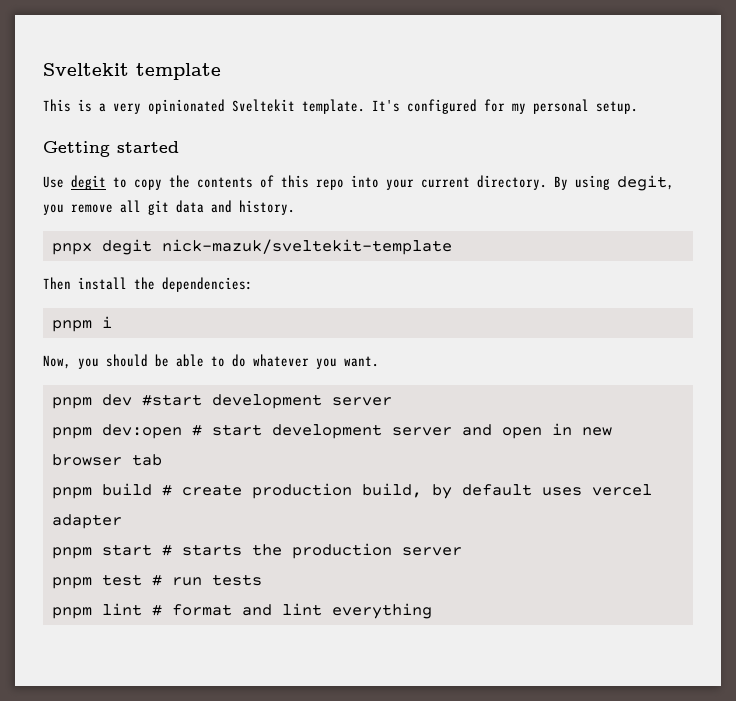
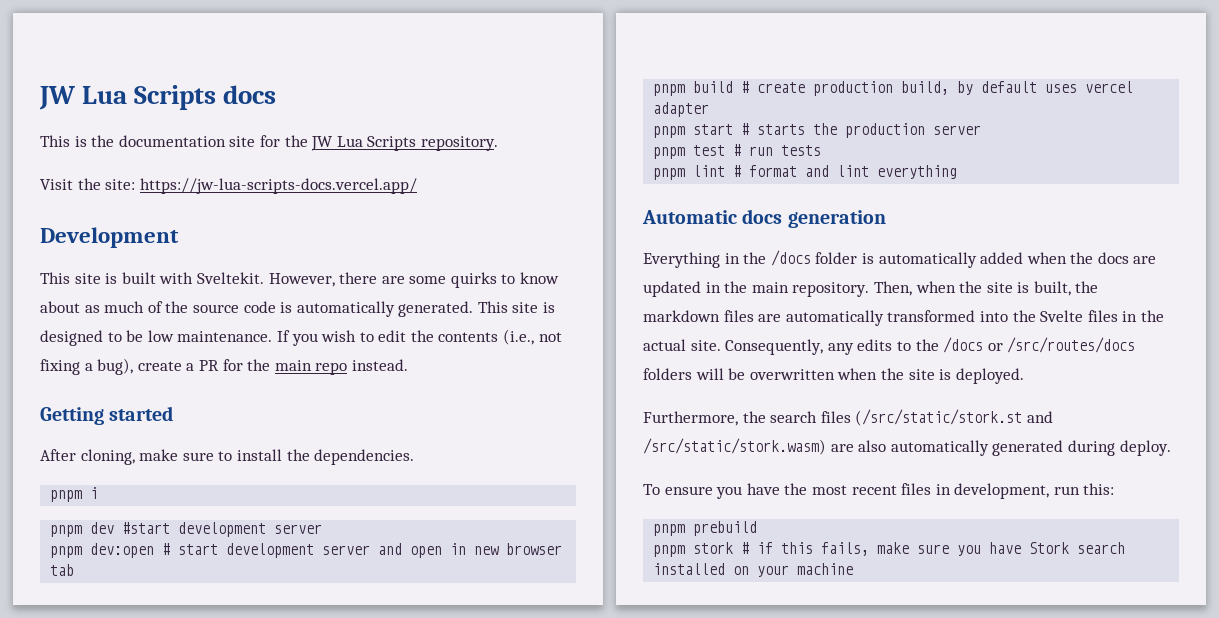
[43,63,221,80] [43,99,638,114] [43,141,179,157] [43,175,674,191] [43,200,295,215] [51,239,452,255] [43,277,71,290] Sveltekit template // This is a very opinionated Sveltekit template. It's configured for my personal setup. // Getting started // Use degit to copy the contents of this repo into your current directory. By using degit, you remove all git data and history. // pnpx degit nick-mazuk/sveltekit-template // Then -> [39,85,277,110] [40,135,498,151] [40,178,417,194] [40,227,179,248] [40,272,560,288] [40,301,556,317] [40,329,562,346] [40,358,408,375] [40,406,174,425] [40,449,233,465] JW Lua Scripts docs // This is the documentation site for the JW Lua Scripts repository. // Visit the site: https://jw-lua-scripts-docs.vercel.app/ // Development // This site is built with Sveltekit. However, there are some quirks to know about as much of the source code is automatically generated. This site is designed to be low maintenance. If you wish to edit the contents (i.e., not fixing a bug), create a PR for the main repo instead. // Getting started // After cloning, make sure to
[162,277,253,292] dependencies: -> [314,449,415,465] dependencies.
[43,354,379,369] // Now, you should be able to do whatever you want. -> (99, 493) none
(432, 611) none -> [642,209,886,228] [643,250,1157,268] [643,281,1099,297] [643,310,1164,326] [643,337,1136,355] [643,368,1024,384] [643,409,1053,426] [643,438,1171,456] [643,483,1115,499] [653,521,758,536] [653,542,1126,557] [653,563,854,577] // Automatic docs generation // Everything in the /docs folder is automatically added when the docs are updated in the main repository. Then, when the site is built, the markdown files are automatically transformed into the Svelte files in the actual site. Consequently, any edits to the /docs or /src/routes/docs folders will be overwritten when the site is deployed. // Furthermore, the search files (/src/static/stork.st and /src/static/stork.wasm) are also automatically generated during deploy. // To ensure you have the most recent files in development, run this: // pnpm prebuild // pnpm stork # if this fails, make sure you have Stork search installed on your machine

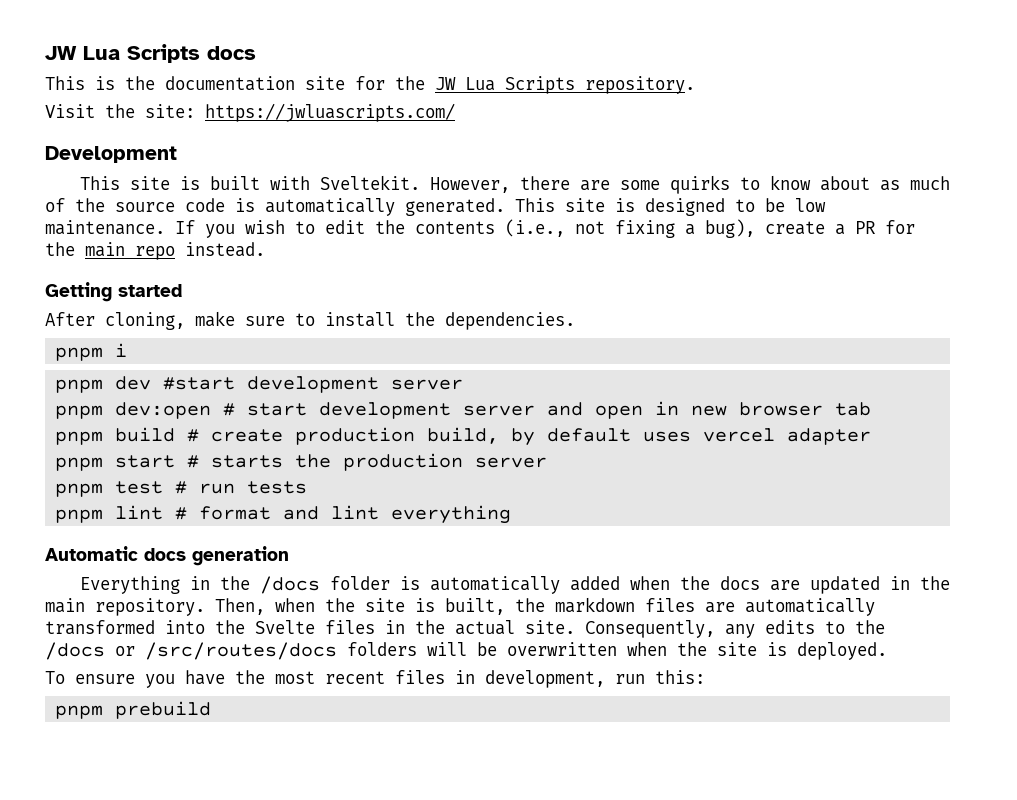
[139,178,417,194] https://jw-lua-scripts-docs.vercel.app/ -> [205,103,455,122] https://jwluascripts.com/
[643,409,1053,426] [643,438,1171,456] // Furthermore, the search files (/src/static/stork.st and /src/static/stork.wasm) are also automatically generated during deploy. -> (887, 651) none
[653,542,1126,557] [653,563,854,577] // pnpm stork # if this fails, make sure you have Stork search installed on your machine -> (212, 710) none

